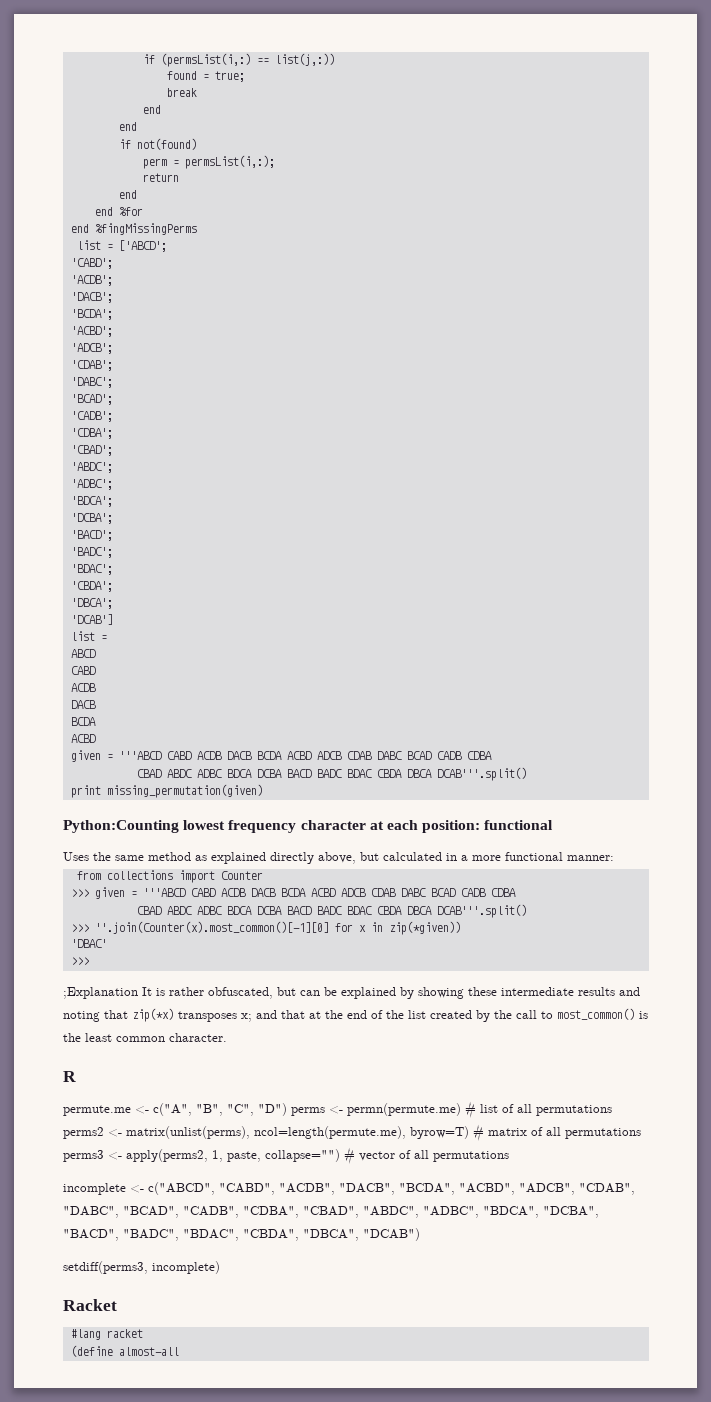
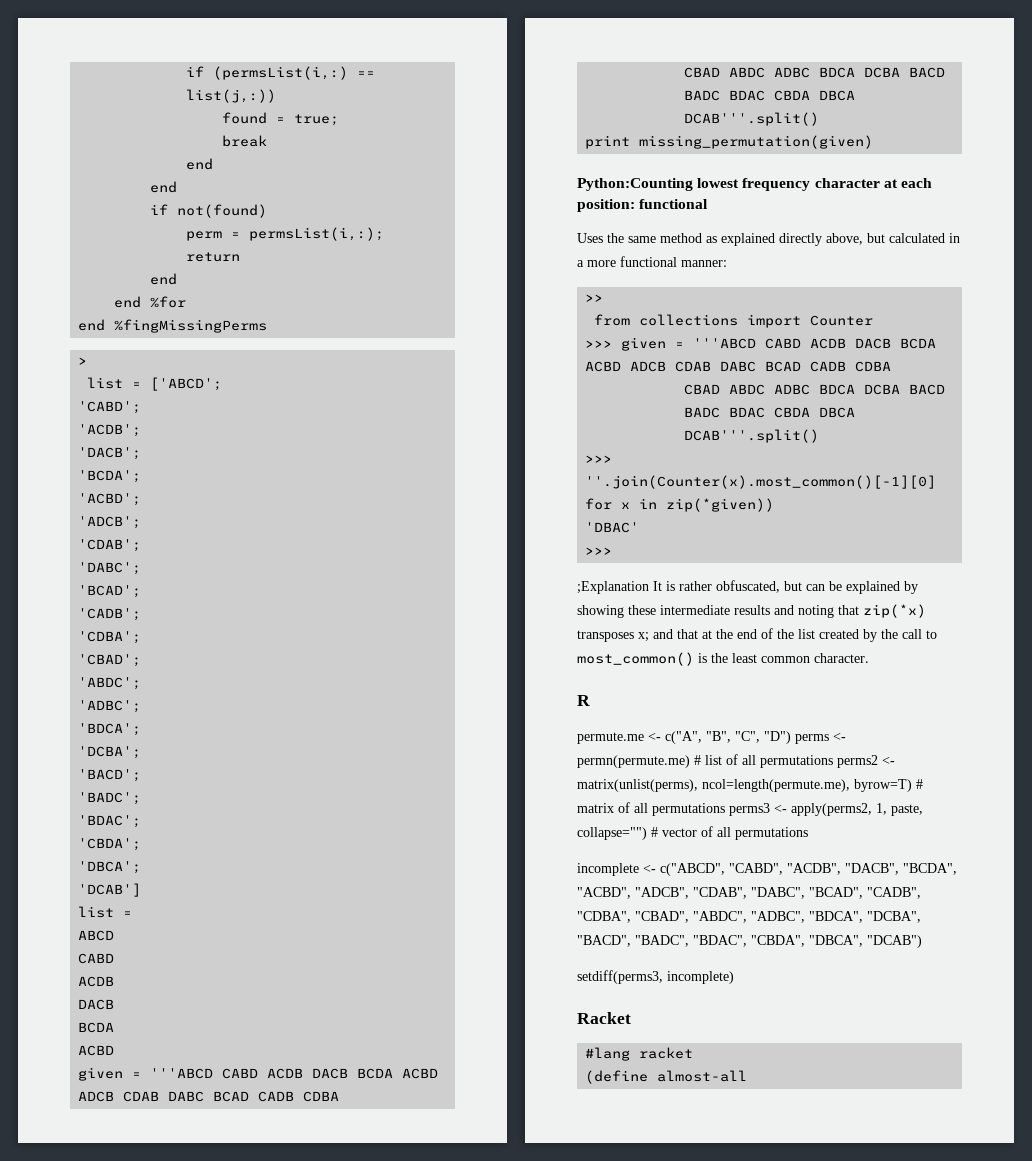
(197, 229) none -> [78,357,88,365] // >
(614, 858) none -> [585,294,604,302] // >>

